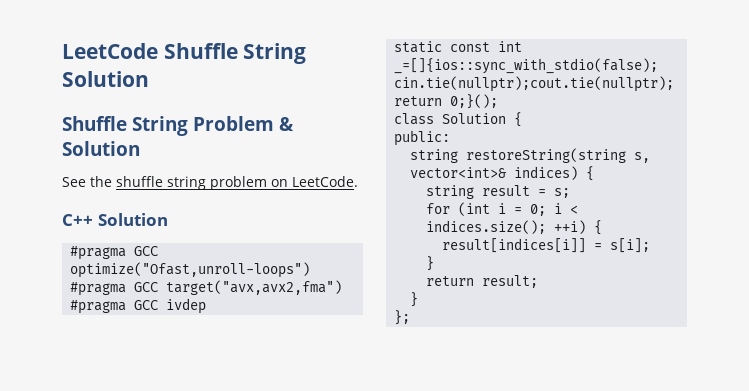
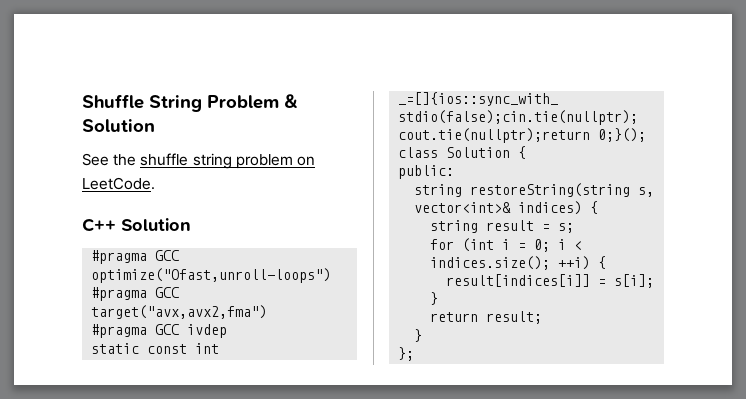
[62,43,307,64] [62,71,149,87] LeetCode Shuffle String Solution // -> (82, 101) none

